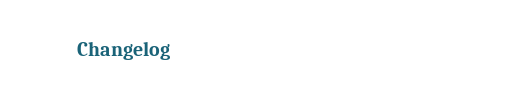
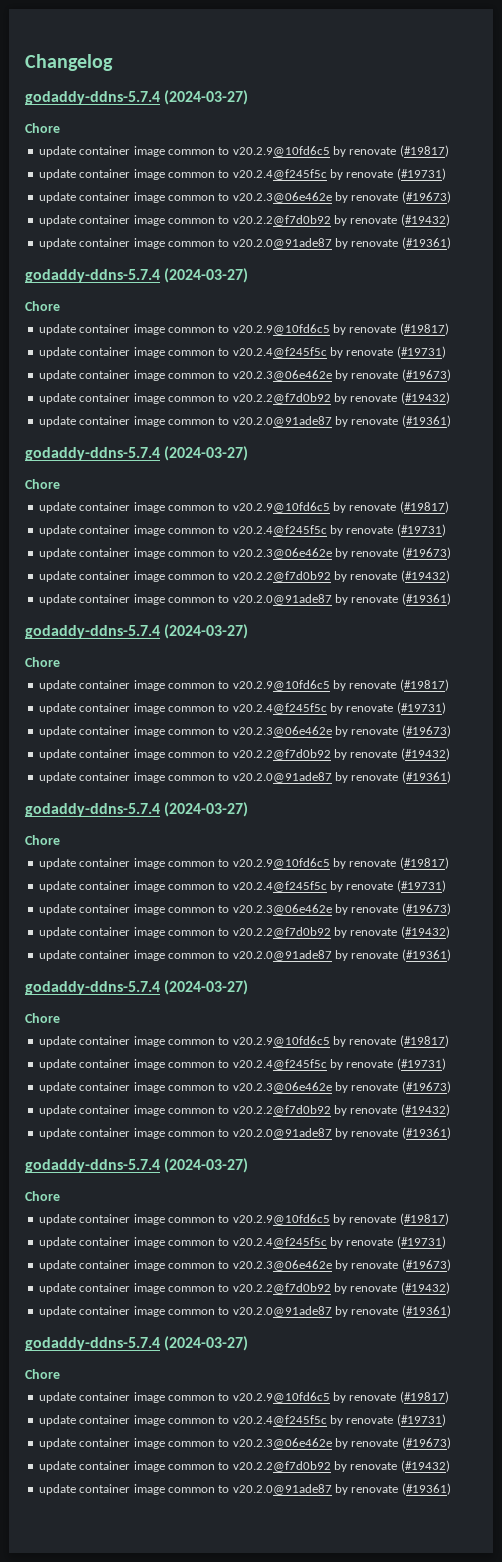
(170, 50) none -> [25,90,249,105] [25,123,60,133] [38,145,449,157] [38,168,446,180] [38,191,451,203] [38,214,450,226] [38,237,451,249] [25,268,249,283] [25,301,60,311] [38,323,449,335] [38,346,446,358] [38,369,451,381] [38,392,450,404] [38,415,451,427] [25,446,249,461] [25,479,60,489] [38,501,449,513] [38,524,446,536] [38,547,451,559] [38,570,450,582] [38,593,451,605] [25,624,249,639] [25,657,60,667] [38,679,449,691] [38,702,446,714] [38,725,451,737] [38,748,450,760] [38,771,451,783] [25,802,249,817] [25,835,60,845] [38,857,449,869] [38,880,446,892] [38,903,451,915] [38,926,450,938] [38,949,451,961] [25,980,249,995] [25,1013,60,1023] [38,1035,449,1047] [38,1058,446,1070] [38,1081,451,1093] [38,1104,450,1116] [38,1127,451,1139] [25,1158,249,1173] [25,1191,60,1201] [38,1213,449,1225] [38,1236,446,1248] [38,1259,451,1271] [38,1282,450,1294] [38,1305,451,1317] [25,1336,249,1351] [25,1369,60,1379] [38,1391,449,1403] [38,1414,446,1426] [38,1437,451,1449] [38,1460,450,1472] [38,1483,451,1495] // godaddy-ddns-5.7.4 (2024-03-27) // Chore // update container image common to v20.2.9@10fd6c5 by renovate (#19817) // update container image common to v20.2.4@f245f5c by renovate (#19731) // update container image common to v20.2.3@06e462e by renovate (#19673) // update container image common to v20.2.2@f7d0b92 by renovate (#19432) // update container image common to v20.2.0@91ade87 by renovate (#19361) // godaddy-ddns-5.7.4 (2024-03-27) // Chore // update container image common to v20.2.9@10fd6c5 by renovate (#19817) // update container image common to v20.2.4@f245f5c by renovate (#19731) // update container image common to v20.2.3@06e462e by renovate (#19673) // update container image common to v20.2.2@f7d0b92 by renovate (#19432) // update container image common to v20.2.0@91ade87 by renovate (#19361) // godaddy-ddns-5.7.4 (2024-03-27) // Chore // update container image common to v20.2.9@10fd6c5 by renovate (#19817) // update container image common to v20.2.4@f245f5c by renovate (#19731) // update container image common to v20.2.3@06e462e by renovate (#19673) // update container image common to v20.2.2@f7d0b92 by renovate (#19432) // update container image common to v20.2.0@91ade87 by renovate (#19361) // godaddy-ddns-5.7.4 (2024-03-27) // Chore // update container image common to v20.2.9@10fd6c5 by renovate (#19817) // update container image common to v20.2.4@f245f5c by renovate (#19731) // update container image common to v20.2.3@06e462e by renovate (#19673) // update container image common to v20.2.2@f7d0b92 by renovate (#19432) // update container image common to v20.2.0@91ade87 by renovate (#19361) // godaddy-ddns-5.7.4 (2024-03-27) // Chore // update container image common to v20.2.9@10fd6c5 by renovate (#19817) // update container image common to v20.2.4@f245f5c by renovate (#19731) // update container image common to v20.2.3@06e462e by renovate (#19673) // update container image common to v20.2.2@f7d0b92 by renovate (#19432) // update container image common to v20.2.0@91ade87 by renovate (#19361) // godaddy-ddns-5.7.4 (2024-03-27) // Chore // update container image common to v20.2.9@10fd6c5 by renovate (#19817) // update container image common to v20.2.4@f245f5c by renovate (#19731) // update container image common to v20.2.3@06e462e by renovate (#19673) // update container image common to v20.2.2@f7d0b92 by renovate (#19432) // update container image common to v20.2.0@91ade87 by renovate (#19361) // godaddy-ddns-5.7.4 (2024-03-27) // Chore // update container image common to v20.2.9@10fd6c5 by renovate (#19817) // update container image common to v20.2.4@f245f5c by renovate (#19731) // update container image common to v20.2.3@06e462e by renovate (#19673) // update container image common to v20.2.2@f7d0b92 by renovate (#19432) // update container image common to v20.2.0@91ade87 by renovate (#19361) // godaddy-ddns-5.7.4 (2024-03-27) // Chore // update container image common to v20.2.9@10fd6c5 by renovate (#19817) // update container image common to v20.2.4@f245f5c by renovate (#19731) // update container image common to v20.2.3@06e462e by renovate (#19673) // update container image common to v20.2.2@f7d0b92 by renovate (#19432) // update container image common to v20.2.0@91ade87 by renovate (#19361)

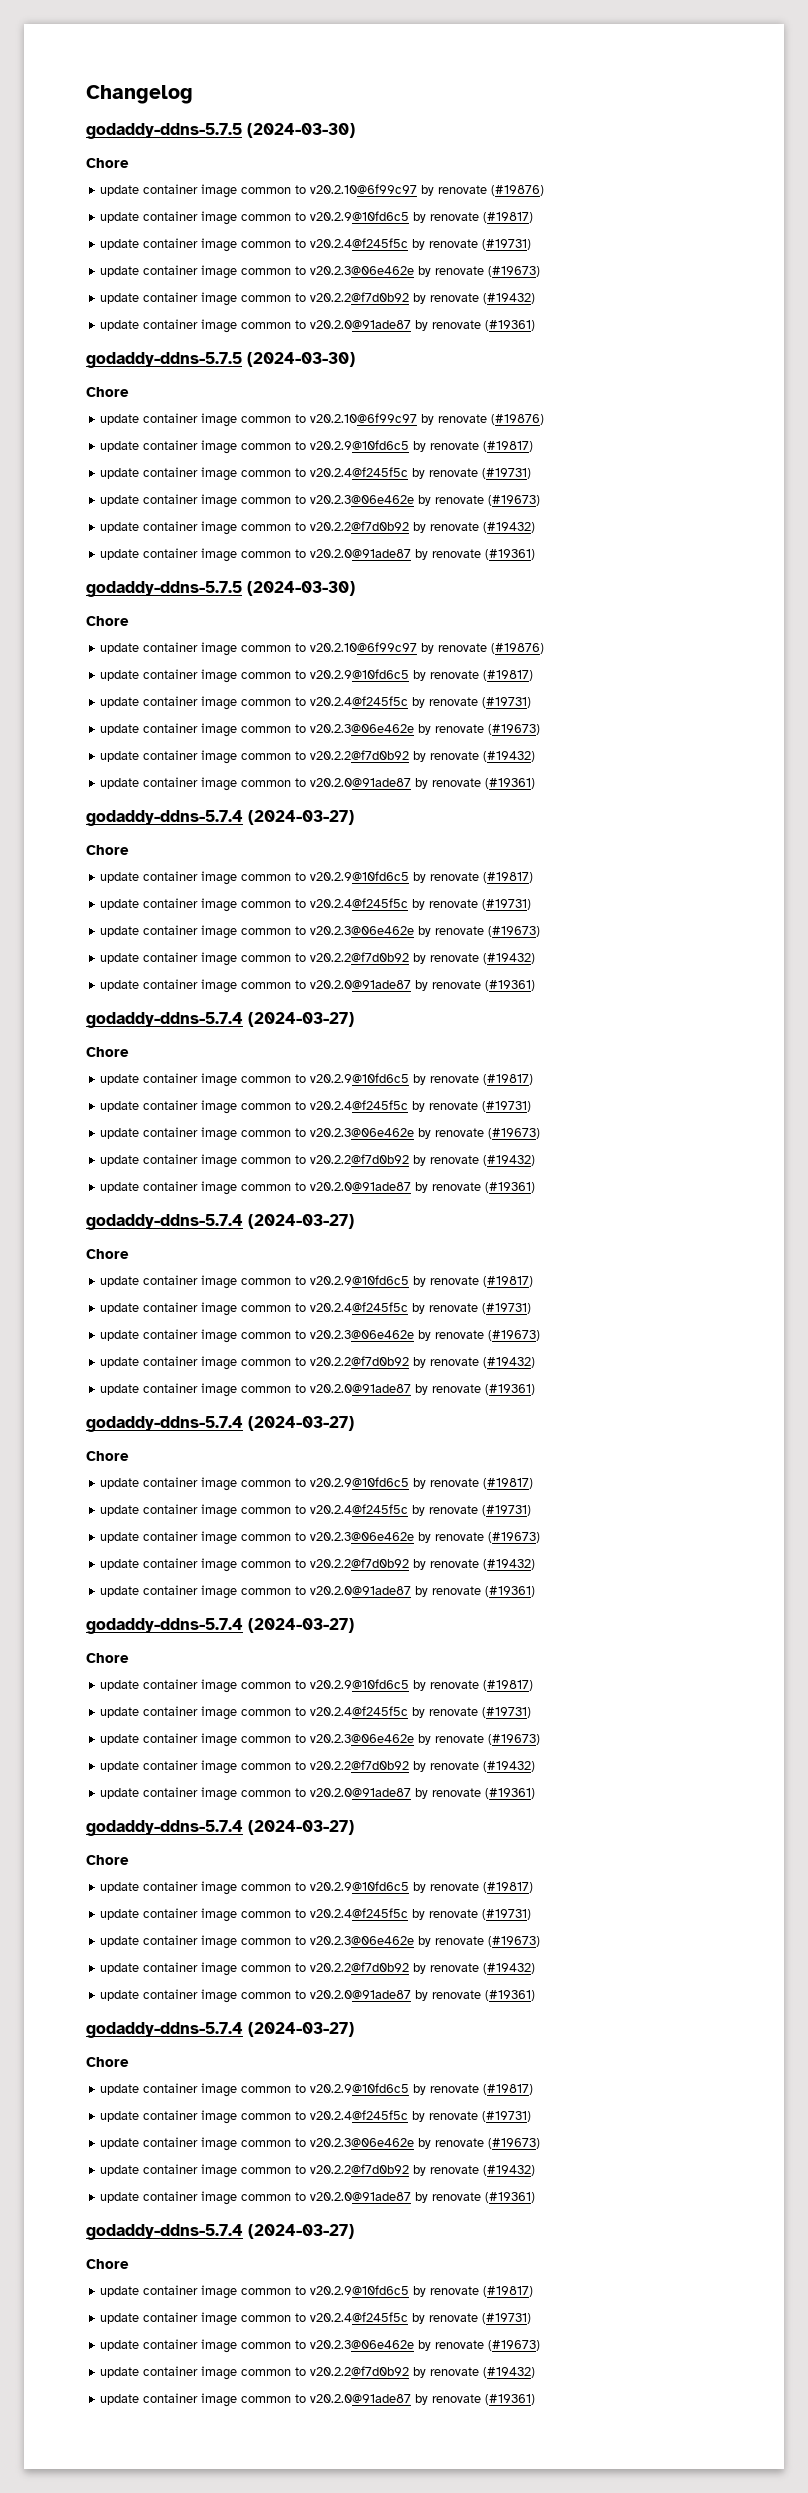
(113, 62) none -> [86,123,355,139] [86,158,129,168] [100,184,545,198] [100,211,534,225] [100,238,532,252] [100,265,541,279] [100,292,536,306] [100,319,536,333] [86,352,355,368] [86,387,129,397] [100,413,545,427] [100,440,534,454] [100,467,532,481] [100,494,541,508] [100,521,536,535] [100,548,536,562] [86,581,355,597] [86,616,129,626] [100,642,545,656] [100,669,534,683] [100,696,532,710] [100,723,541,737] [100,750,536,764] [100,777,536,791] // godaddy-ddns-5.7.5 (2024-03-30) // Chore // update container image common to v20.2.10@6f99c97 by renovate (#19876) // update container image common to v20.2.9@10fd6c5 by renovate (#19817) // update container image common to v20.2.4@f245f5c by renovate (#19731) // update container image common to v20.2.3@06e462e by renovate (#19673) // update container image common to v20.2.2@f7d0b92 by renovate (#19432) // update container image common to v20.2.0@91ade87 by renovate (#19361) // godaddy-ddns-5.7.5 (2024-03-30) // Chore // update container image common to v20.2.10@6f99c97 by renovate (#19876) // update container image common to v20.2.9@10fd6c5 by renovate (#19817) // update container image common to v20.2.4@f245f5c by renovate (#19731) // update container image common to v20.2.3@06e462e by renovate (#19673) // update container image common to v20.2.2@f7d0b92 by renovate (#19432) // update container image common to v20.2.0@91ade87 by renovate (#19361) // godaddy-ddns-5.7.5 (2024-03-30) // Chore // update container image common to v20.2.10@6f99c97 by renovate (#19876) // update container image common to v20.2.9@10fd6c5 by renovate (#19817) // update container image common to v20.2.4@f245f5c by renovate (#19731) // update container image common to v20.2.3@06e462e by renovate (#19673) // update container image common to v20.2.2@f7d0b92 by renovate (#19432) // update container image common to v20.2.0@91ade87 by renovate (#19361)

